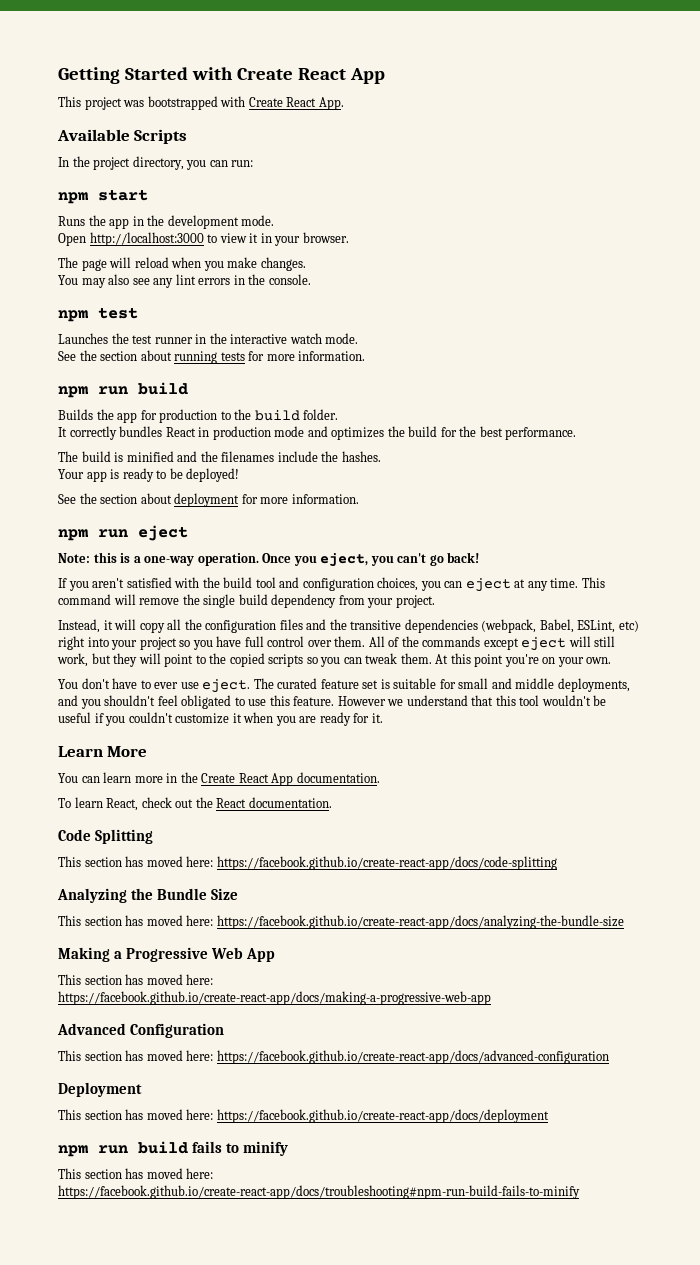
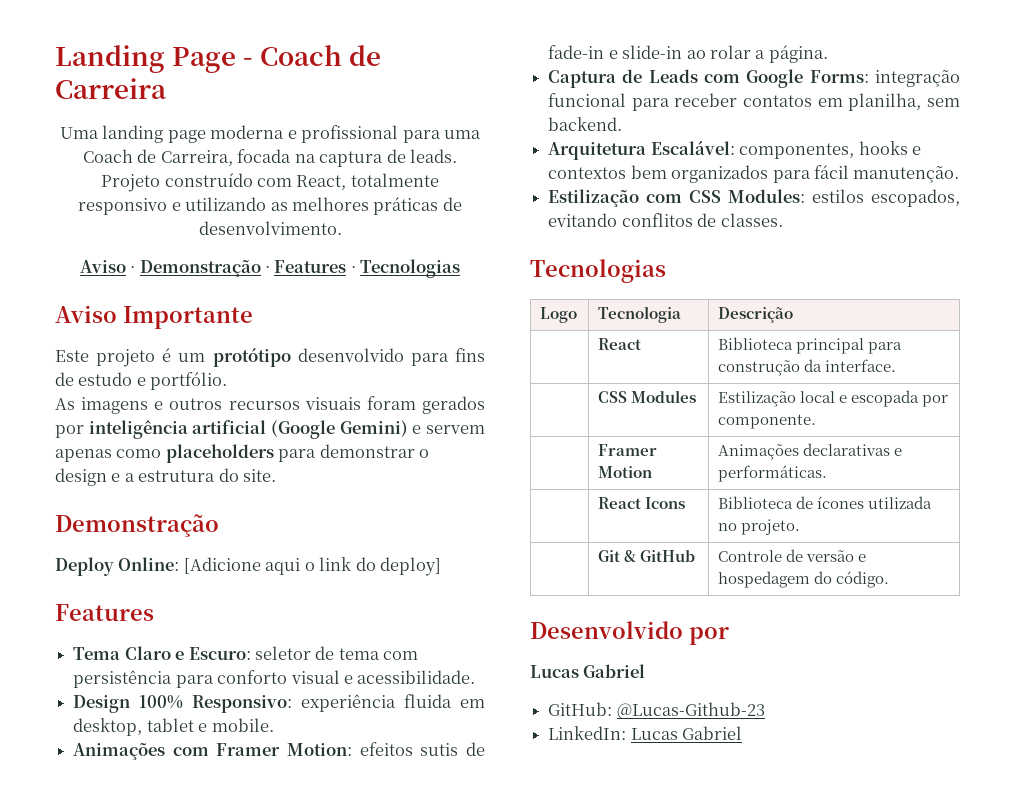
[58,67,385,84] [58,96,344,110] [57,129,188,144] [58,156,254,170] [58,189,148,204] [58,215,275,229] [58,232,349,246] [58,257,306,271] [58,274,311,288] [58,307,138,322] [58,333,359,344] [58,350,366,364] [58,382,188,398] [58,409,339,423] [58,426,577,440] [58,451,381,462] [58,468,240,482] [58,493,359,507] [58,525,188,541] [58,552,480,567] [58,577,605,592] [58,594,435,608] [58,619,639,633] [58,636,616,651] [57,653,612,667] [58,678,630,693] [58,695,607,709] [58,712,383,726] [58,746,148,757] [58,772,380,786] [58,797,332,811] [58,829,153,844] [58,856,557,870] [57,888,238,903] [58,915,624,929] [58,947,275,962] [58,974,214,985] [58,991,491,1005] [57,1023,224,1038] [58,1050,609,1064] [58,1082,142,1097] [58,1109,549,1123] [58,1141,288,1157] [58,1168,214,1179] [58,1185,580,1199] Getting Started with Create React App // This project was bootstrapped with Create React App. // Available Scripts // In the project directory, you can run: // npm start // Runs the app in the development mode. // Open http://localhost:3000 to view it in your browser. // The page will reload when you make changes. // You may also see any lint errors in the console. // npm test // Launches the test runner in the interactive watch mode. // See the section about running tests for more information. // npm run build // Builds the app for production to the build folder. // It correctly bundles React in production mode and optimizes the build for the best performance. // The build is minified and the filenames include the hashes. // Your app is ready to be deployed! // See the section about deployment for more information. // npm run eject // Note: this is a one-way operation. Once you eject, you can't go back! // If you aren't satisfied with the build tool and configuration choices, you can eject at any time. This command will remove the single build dependency from your project. // Instead, it will copy all the configuration files and the transitive dependencies (webpack, Babel, ESLint, etc) right into your project so you have full control over them. All of the commands except eject will still work, but they will point to the copied scripts so you can tweak them. At this point you're on your own. // You don't have to ever use eject. The curated feature set is suitable for small and middle deployments, and you shouldn't feel obligated to use this feature. However we understand that this tool wouldn't be useful if you couldn't customize it when you are ready for it. // Learn More // You can learn more in the Create React App documentation. // To learn React, check out the React documentation. // Code Splitting // This section has moved here: https://facebook.github.io/create-react-app/docs/code-splitting // Analyzing the Bundle Size // This section has moved here: https://facebook.github.io/create-react-app/docs/analyzing-the-bundle-size // Making a Progressive Web App // This section has moved here: https://facebook.github.io/create-react-app/docs/making-a-progressive-web-app // Advanced Configuration // This section has moved here: https://facebook.github.io/create-react-app/docs/advanced-configuration // Deployment // This section has moved here: https://facebook.github.io/create-react-app/docs/deployment // npm run build fails to minify // This section has moved here: https://facebook.github.io/create-react-app/docs/troubleshooting#npm-run-build-fails-to-minify -> [55,45,382,73] [55,78,167,99] [59,125,482,143] [82,149,458,167] [101,173,439,192] [78,197,462,215] [198,221,342,235] [79,259,461,278] [55,305,253,329] [55,348,485,367] [55,372,228,390] [55,396,485,414] [55,420,486,439] [55,444,430,463] [55,468,277,486] [55,514,219,537] [55,557,442,576] [55,604,154,621] [73,646,419,660] [73,670,476,688] [73,694,486,713] [73,718,274,736] [73,742,485,760] [548,45,828,63] [548,69,960,88] [548,93,960,111] [548,117,623,131] [548,141,921,160] [548,165,960,183] [548,189,960,207] [548,213,783,227] [530,259,666,283] [540,307,578,323] [598,306,682,323] [718,307,794,323] [598,338,642,350] [718,337,903,354] [718,359,897,376] [598,390,697,403] [718,390,949,407] [718,414,817,429] [598,444,658,456] [598,466,653,478] [718,443,903,460] [718,465,828,482] [598,497,686,509] [718,496,933,509] [718,519,801,535] [598,550,696,562] [718,549,867,562] [718,571,890,588] [530,621,729,645] [530,664,646,678] [548,702,765,719] [548,726,743,740] Landing Page - Coach de Carreira // Uma landing page moderna e profissional para uma Coach de Carreira, focada na captura de leads. Projeto construído com React, totalmente responsivo e utilizando as melhores práticas de desenvolvimento. // Aviso · Demonstração · Features · Tecnologias // Aviso Importante // Este projeto é um protótipo desenvolvido para fins de estudo e portfólio. // As imagens e outros recursos visuais foram gerados por inteligência artificial (Google Gemini) e servem apenas como placeholders para demonstrar o design e a estrutura do site. // Demonstração // Deploy Online: [Adicione aqui o link do deploy] // Features // Tema Claro e Escuro: seletor de tema com persistência para conforto visual e acessibilidade. // Design 100% Responsivo: experiência fluida em desktop, tablet e mobile. // Animações com Framer Motion: efeitos sutis de fade-in e slide-in ao rolar a página. // Captura de Leads com Google Forms: integração funcional para receber contatos em planilha, sem backend. // Arquitetura Escalável: componentes, hooks e contextos bem organizados para fácil manutenção. // Estilização com CSS Modules: estilos escopados, evitando conflitos de classes. // Tecnologias // Logo | Tecnologia | Descrição // | React | Biblioteca principal para construção da interface. // | CSS Modules | Estilização local e escopada por componente. // | Framer Motion | Animações declarativas e performáticas. // | React Icons | Biblioteca de ícones utilizada no projeto. // | Git & GitHub | Controle de versão e hospedagem do código. // Desenvolvido por // Lucas Gabriel // GitHub: @Lucas-Github-23 // LinkedIn: Lucas Gabriel

